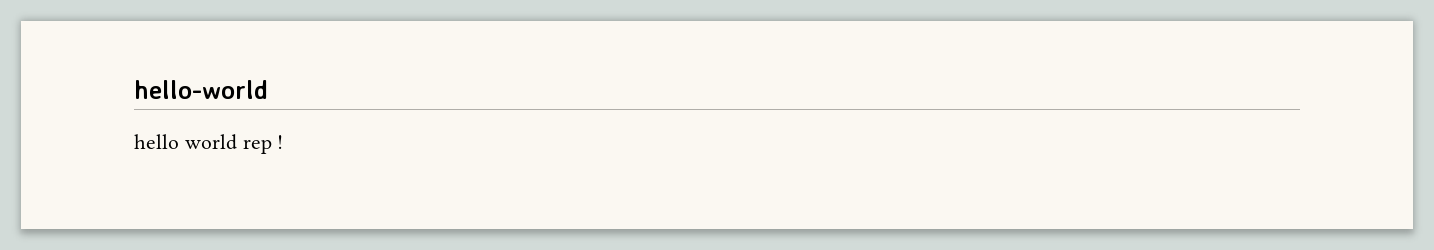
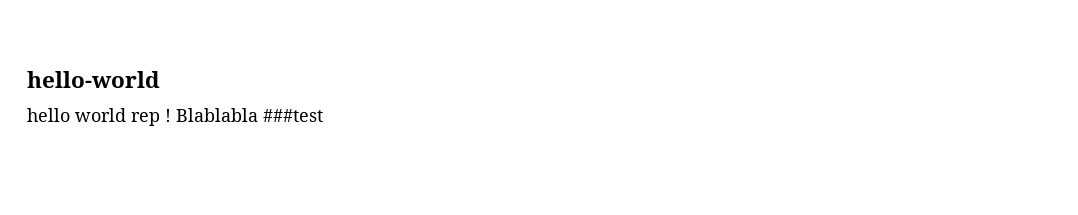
(284, 142) none -> [176,108,323,122] Blablabla ###test

